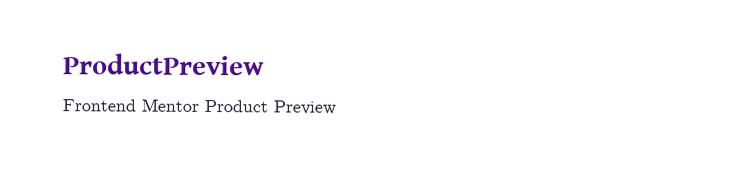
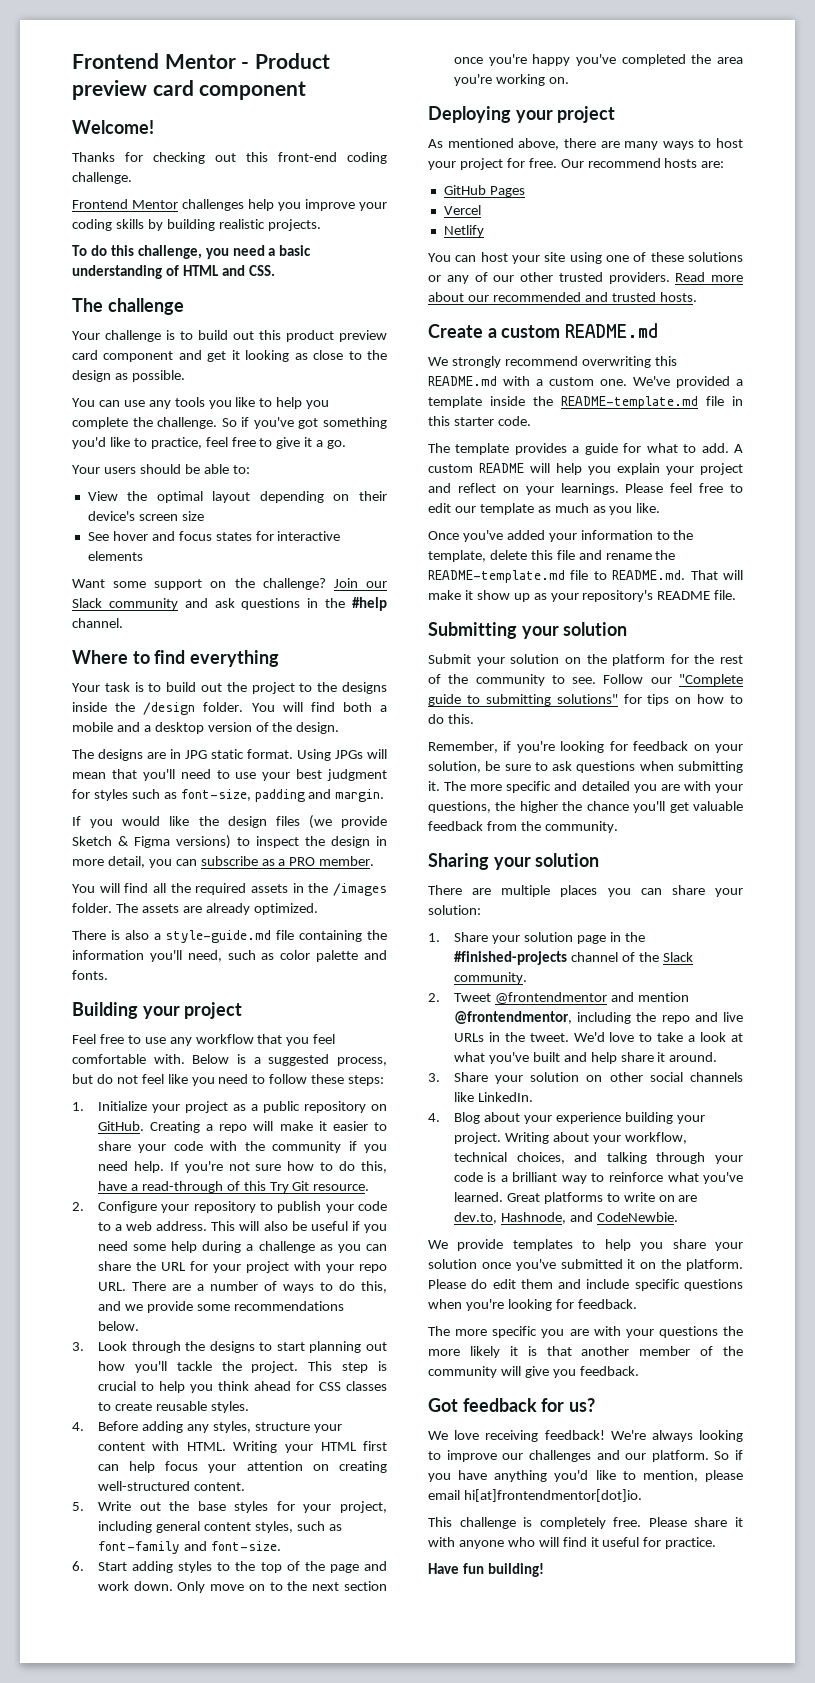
[63,53,265,76] [62,98,336,115] ProductPreview // Frontend Mentor Product Preview -> [72,53,330,69] [72,80,307,100] [72,120,154,134] [72,152,387,164] [72,172,132,184] [72,199,387,211] [72,219,321,231] [72,245,312,259] [72,265,275,279] [72,298,184,315] [72,330,387,342] [72,350,388,362] [72,370,185,382] [72,397,330,409] [72,417,388,429] [72,437,347,449] [72,464,250,474] [87,491,387,503] [87,511,204,521] [87,531,341,541] [87,551,143,561] [72,578,387,590] [72,597,387,611] [72,618,123,628] [72,650,280,667] [72,682,388,694] [72,702,387,715] [72,722,340,734] [72,749,387,761] [72,769,387,781] [72,789,385,802] [72,815,387,829] [72,835,387,849] [72,856,375,868] [72,883,387,896] [72,903,318,915] [72,930,387,943] [72,950,387,962] [72,970,108,980] [72,1002,243,1019] [72,1034,336,1046] [72,1054,387,1066] [72,1074,385,1086] [72,1101,387,1113] [97,1121,388,1133] [97,1141,387,1153] [97,1161,387,1173] [97,1181,370,1193] [72,1201,387,1213] [97,1221,387,1233] [97,1241,387,1253] [97,1261,387,1273] [97,1281,387,1293] [97,1301,344,1313] [97,1321,139,1331] [72,1341,387,1353] [97,1361,387,1373] [97,1381,387,1393] [97,1401,249,1413] [72,1421,342,1433] [97,1441,387,1453] [97,1461,387,1473] [97,1481,245,1491] [72,1501,387,1513] [97,1521,342,1533] [97,1541,281,1554] [72,1561,387,1573] [97,1581,387,1593] [453,54,743,66] [453,74,569,86] [428,106,616,123] [428,138,743,150] [428,158,725,170] [443,185,525,197] [443,205,481,215] [443,225,484,237] [428,252,743,264] [428,272,743,284] [428,292,697,302] [428,323,659,338] [428,356,677,368] [428,376,743,388] [428,396,743,409] [428,416,531,426] [428,443,743,455] [428,463,743,475] [428,483,743,495] [428,503,661,515] [428,530,694,542] [428,550,676,562] [428,570,743,583] [428,590,737,602] [428,622,628,639] [428,654,743,666] [428,674,743,686] [428,694,743,706] [428,714,474,724] [428,741,744,753] [428,761,743,773] [428,781,743,793] [428,801,744,813] [428,821,618,833] [428,853,600,870] [428,885,743,897] [428,905,481,915] [428,932,645,944] [453,951,693,965] [453,972,527,984] [428,992,689,1004] [453,1011,743,1024] [453,1032,743,1042] [453,1052,718,1064] [428,1072,743,1084] [453,1092,533,1102] [428,1112,705,1124] [453,1132,687,1144] [453,1152,743,1164] [453,1172,743,1184] [453,1192,698,1204] [453,1212,678,1224] [428,1239,744,1251] [428,1259,743,1271] [428,1279,743,1291] [428,1299,637,1311] [428,1326,743,1338] [428,1346,743,1358] [428,1366,639,1378] [428,1398,596,1412] [428,1430,743,1442] [428,1450,743,1462] [428,1470,743,1482] [428,1489,642,1502] [428,1517,743,1529] [428,1537,717,1549] [428,1563,544,1577] Frontend Mentor - Product preview card component // Welcome! // Thanks for checking out this front-end coding challenge. // Frontend Mentor challenges help you improve your coding skills by building realistic projects. // To do this challenge, you need a basic understanding of HTML and CSS. // The challenge // Your challenge is to build out this product preview card component and get it looking as close to the design as possible. // You can use any tools you like to help you complete the challenge. So if you've got something you'd like to practice, feel free to give it a go. // Your users should be able to: // View the optimal layout depending on their device's screen size // See hover and focus states for interactive elements // Want some support on the challenge? Join our Slack community and ask questions in the #help channel. // Where to find everything // Your task is to build out the project to the designs inside the /design folder. You will find both a mobile and a desktop version of the design. // The designs are in JPG static format. Using JPGs will mean that you'll need to use your best judgment for styles such as font-size, padding and margin. // If you would like the design files (we provide Sketch & Figma versions) to inspect the design in more detail, you can subscribe as a PRO member. // You will find all the required assets in the /images folder. The assets are already optimized. // There is also a style-guide.md file containing the information you'll need, such as color palette and fonts. // Building your project // Feel free to use any workflow that you feel comfortable with. Below is a suggested process, but do not feel like you need to follow these steps: // 1. Initialize your project as a public repository on GitHub. Creating a repo will make it easier to share your code with the community if you need help. If you're not sure how to do this, have a read-through of this Try Git resource. // 2. Configure your repository to publish your code to a web address. This will also be useful if you need some help during a challenge as you can share the URL for your project with your repo URL. There are a number of ways to do this, and we provide some recommendations below. // 3. Look through the designs to start planning out how you'll tackle the project. This step is crucial to help you think ahead for CSS classes to create reusable styles. // 4. Before adding any styles, structure your content with HTML. Writing your HTML first can help focus your attention on creating well-structured content. // 5. Write out the base styles for your project, including general content styles, such as font-family and font-size. // 6. Start adding styles to the top of the page and work down. Only move on to the next section once you're happy you've completed the area you're working on. // Deploying your project // As mentioned above, there are many ways to host your project for free. Our recommend hosts are: // GitHub Pages // Vercel // Netlify // You can host your site using one of these solutions or any of our other trusted providers. Read more about our recommended and trusted hosts. // Create a custom README.md // We strongly recommend overwriting this README.md with a custom one. We've provided a template inside the README-template.md file in this starter code. // The template provides a guide for what to add. A custom README will help you explain your project and reflect on your learnings. Please feel free to edit our template as much as you like. // Once you've added your information to the template, delete this file and rename the README-template.md file to README.md. That will make it show up as your repository's README file. // Submitting your solution // Submit your solution on the platform for the rest of the community to see. Follow our "Complete guide to submitting solutions" for tips on how to do this. // Remember, if you're looking for feedback on your solution, be sure to ask questions when submitting it. The more specific and detailed you are with your questions, the higher the chance you'll get valuable feedback from the community. // Sharing your solution // There are multiple places you can share your solution: // 1. Share your solution page in the #finished-projects channel of the Slack community. // 2. Tweet @frontendmentor and mention @frontendmentor, including the repo and live URLs in the tweet. We'd love to take a look at what you've built and help share it around. // 3. Share your solution on other social channels like LinkedIn. // 4. Blog about your experience building your project. Writing about your workflow, technical choices, and talking through your code is a brilliant way to reinforce what you've learned. Great platforms to write on are dev.to, Hashnode, and CodeNewbie. // We provide templates to help you share your solution once you've submitted it on the platform. Please do edit them and include specific questions when you're looking for feedback. // The more specific you are with your questions the more likely it is that another member of the community will give you feedback. // Got feedback for us? // We love receiving feedback! We're always looking to improve our challenges and our platform. So if you have anything you'd like to mention, please email hi[at]frontendmentor[dot]io. // This challenge is completely free. Please share it with anyone who will find it useful for practice. // Have fun building!

